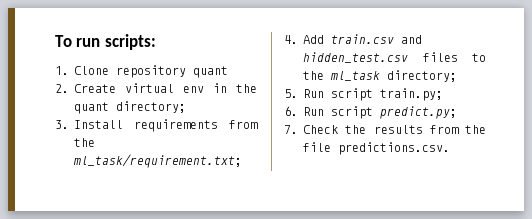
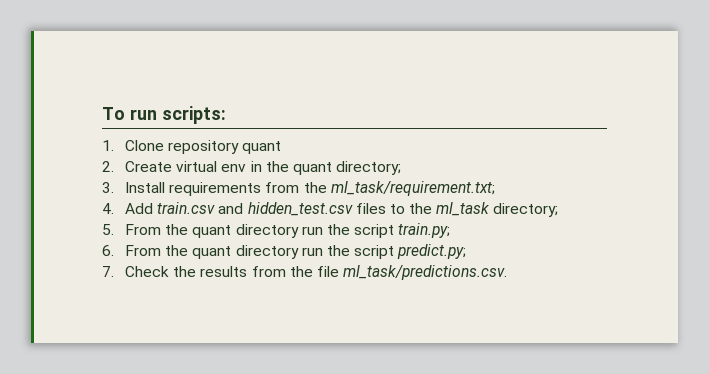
[303,88,443,101] [284,106,324,116] Run script train.py; // 6. Run -> [124,223,451,238] [102,245,350,259] From the quant directory run the script train.py; // 6. From the quant directory run the
[338,142,450,155] predictions.csv. -> [343,265,508,280] ml_task/predictions.csv.

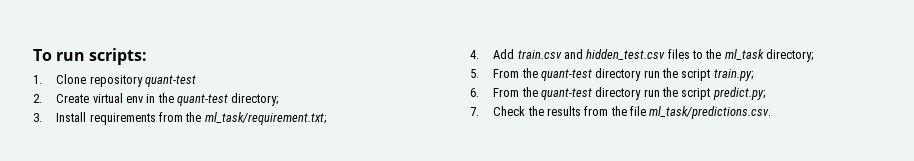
[242,141,282,154] quant -> [144,75,196,87] quant-test
[292,162,332,175] quant -> [177,94,229,106] quant-test
[192,225,232,238] quant -> [540,69,592,81] quant-test
[192,246,232,259] quant -> [540,88,592,100] quant-test

